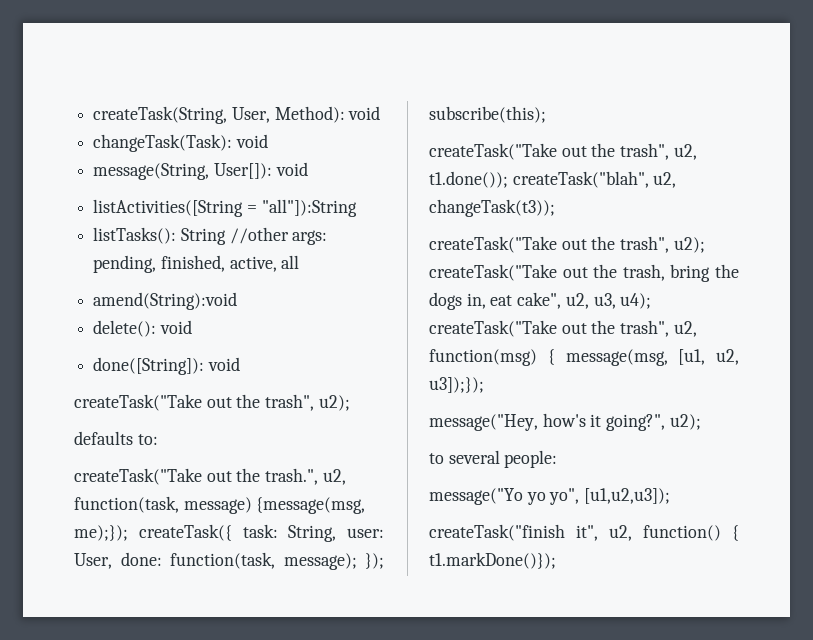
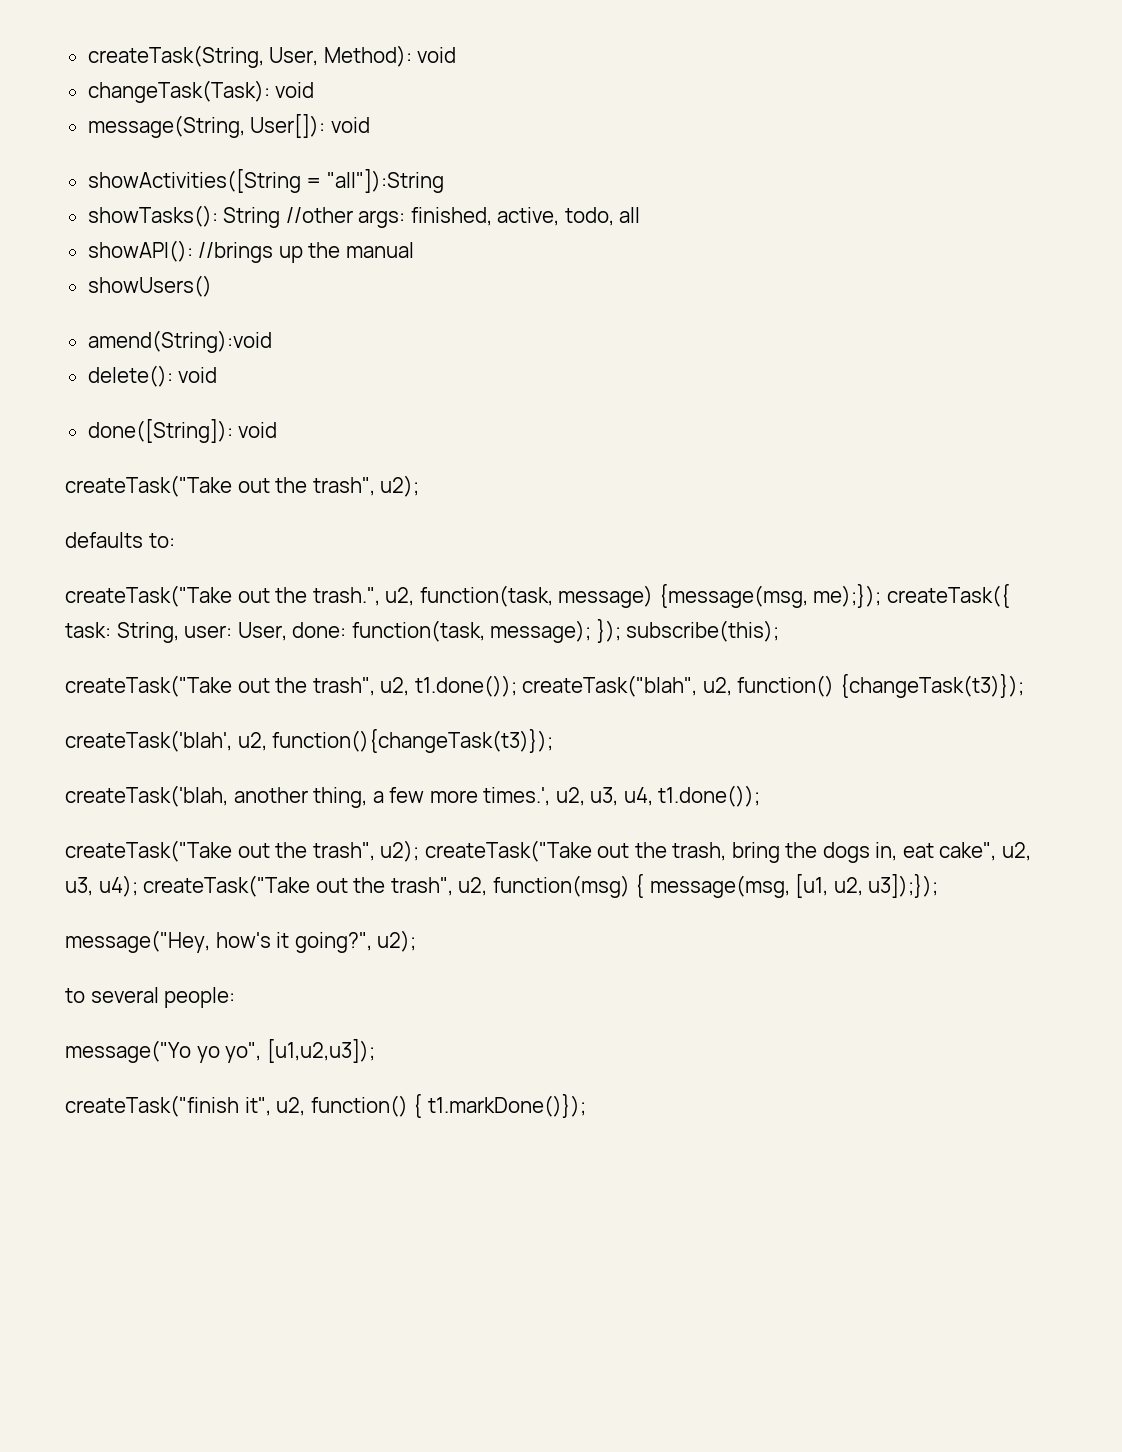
[93,199,244,217] listActivities([String -> [87,169,301,193] showActivities([String
[93,227,177,244] listTasks(): -> [87,205,218,227] showTasks():
[93,255,157,273] pending, -> (406, 219) none
(277, 264) none -> [564,207,614,226] todo,
(300, 262) none -> [87,240,414,263] [87,275,212,297] // showAPI(): //brings up the manual // showUsers()
[429,199,555,217] changeTask(t3)); -> [737,674,1024,698] [65,729,554,753] [65,785,761,808] function() {changeTask(t3)}); // createTask('blah', u2, function(){changeTask(t3)}); // createTask('blah, another thing, a few more times.', u2, u3, u4, t1.done());

